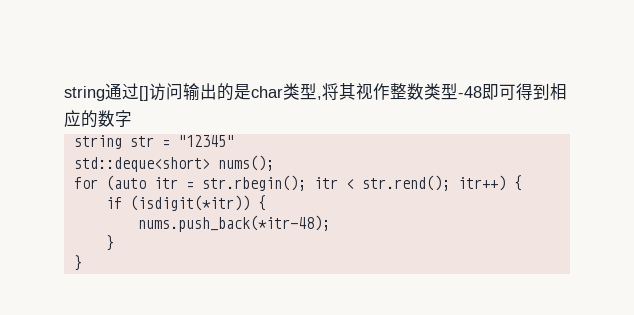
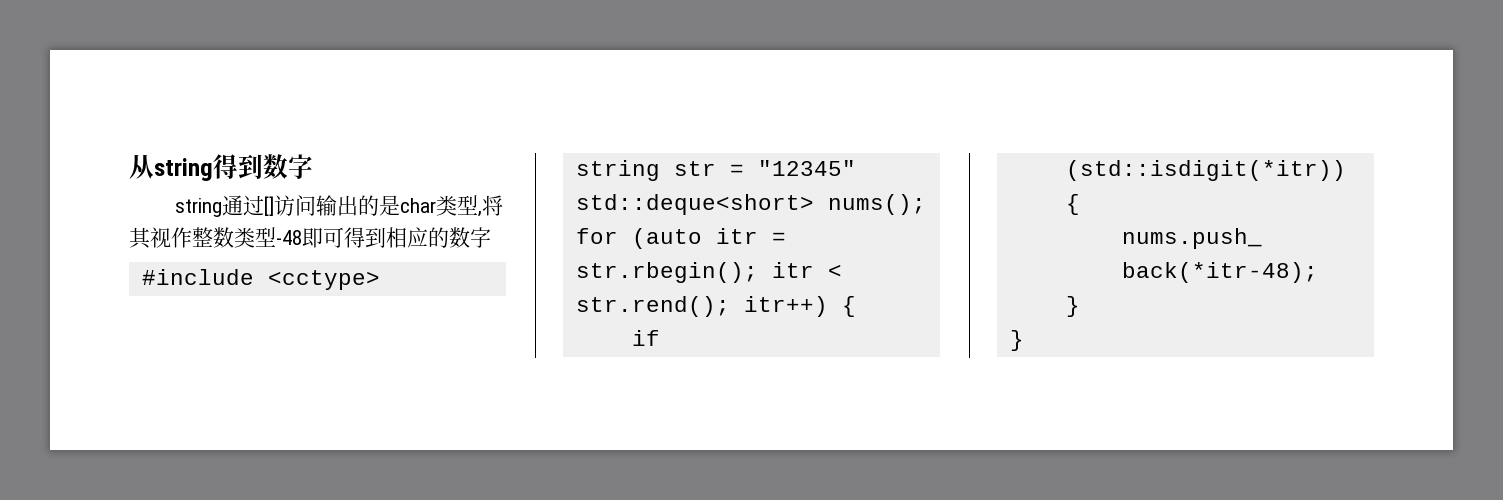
(64, 93) none -> [129,154,313,181] 从string得到数字 //
(132, 118) none -> [141,269,380,290] // #include <cctype>
[129,195,250,211] (isdigit(*itr)) -> [1065,160,1346,181] (std::isdigit(*itr))

